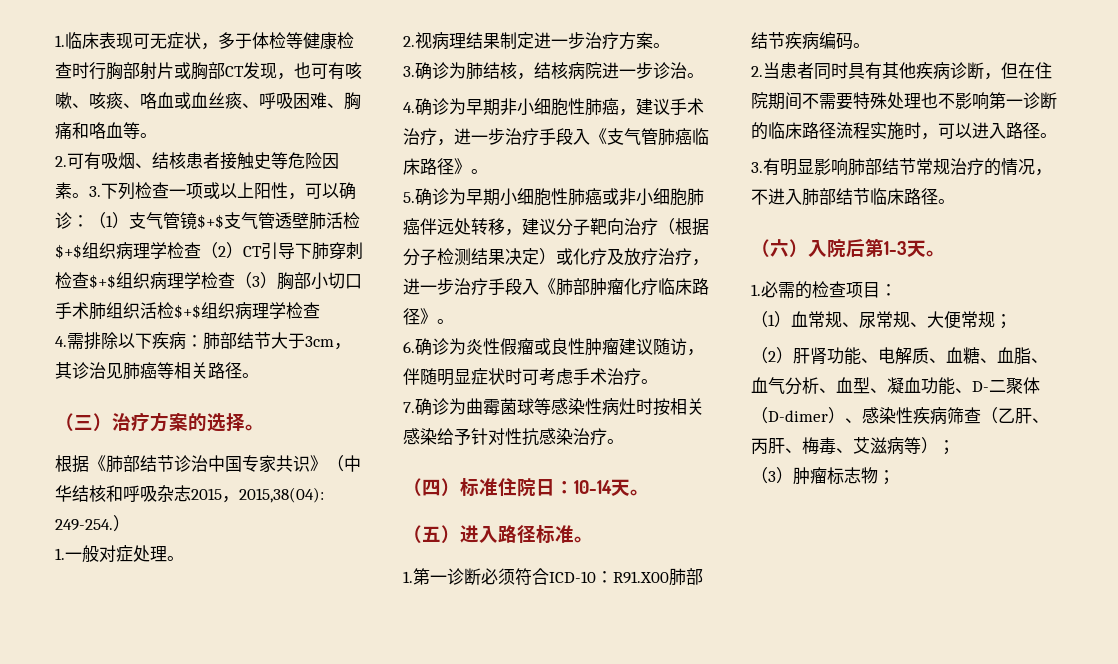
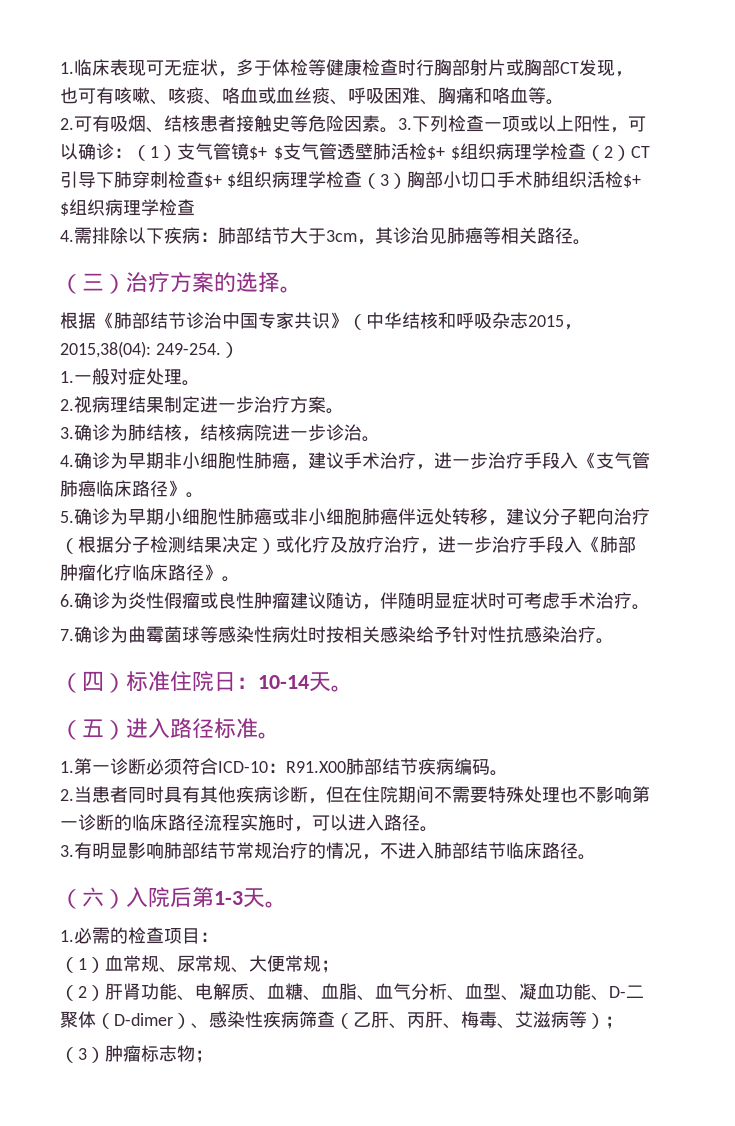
[197,214,224,229] $+$ -> [249,146,283,160] $+ $
[55,244,82,259] $+$ -> [426,146,460,160] $+ $
[89,274,116,289] $+$ -> [204,174,236,188] $+ $
[174,304,201,319] $+$ -> [622,174,641,188] [60,202,69,216] $+ $

